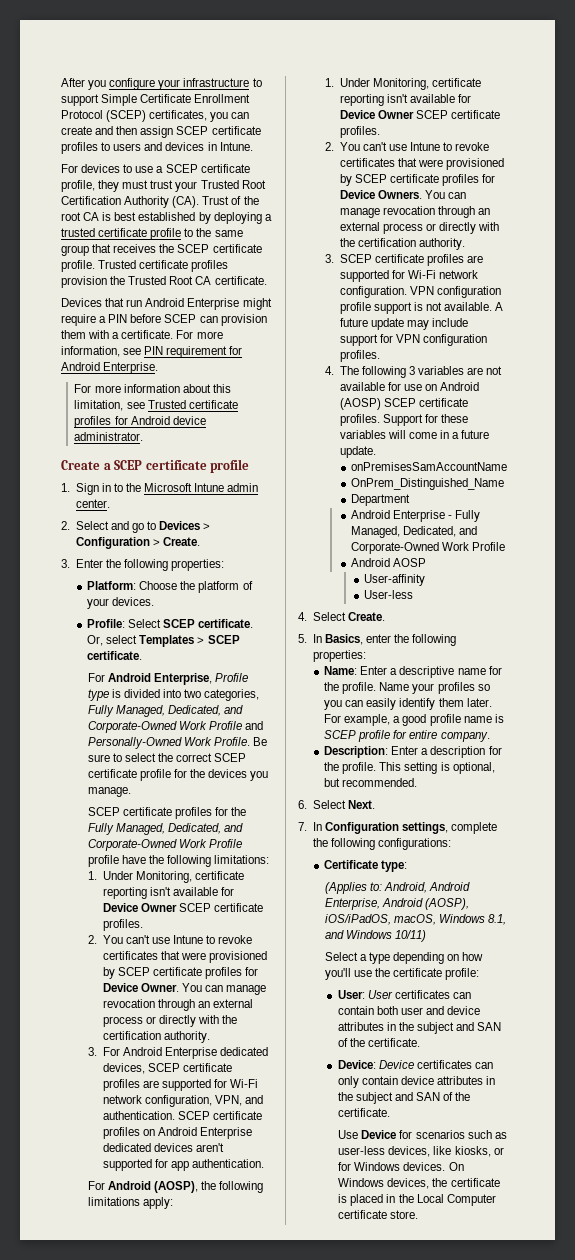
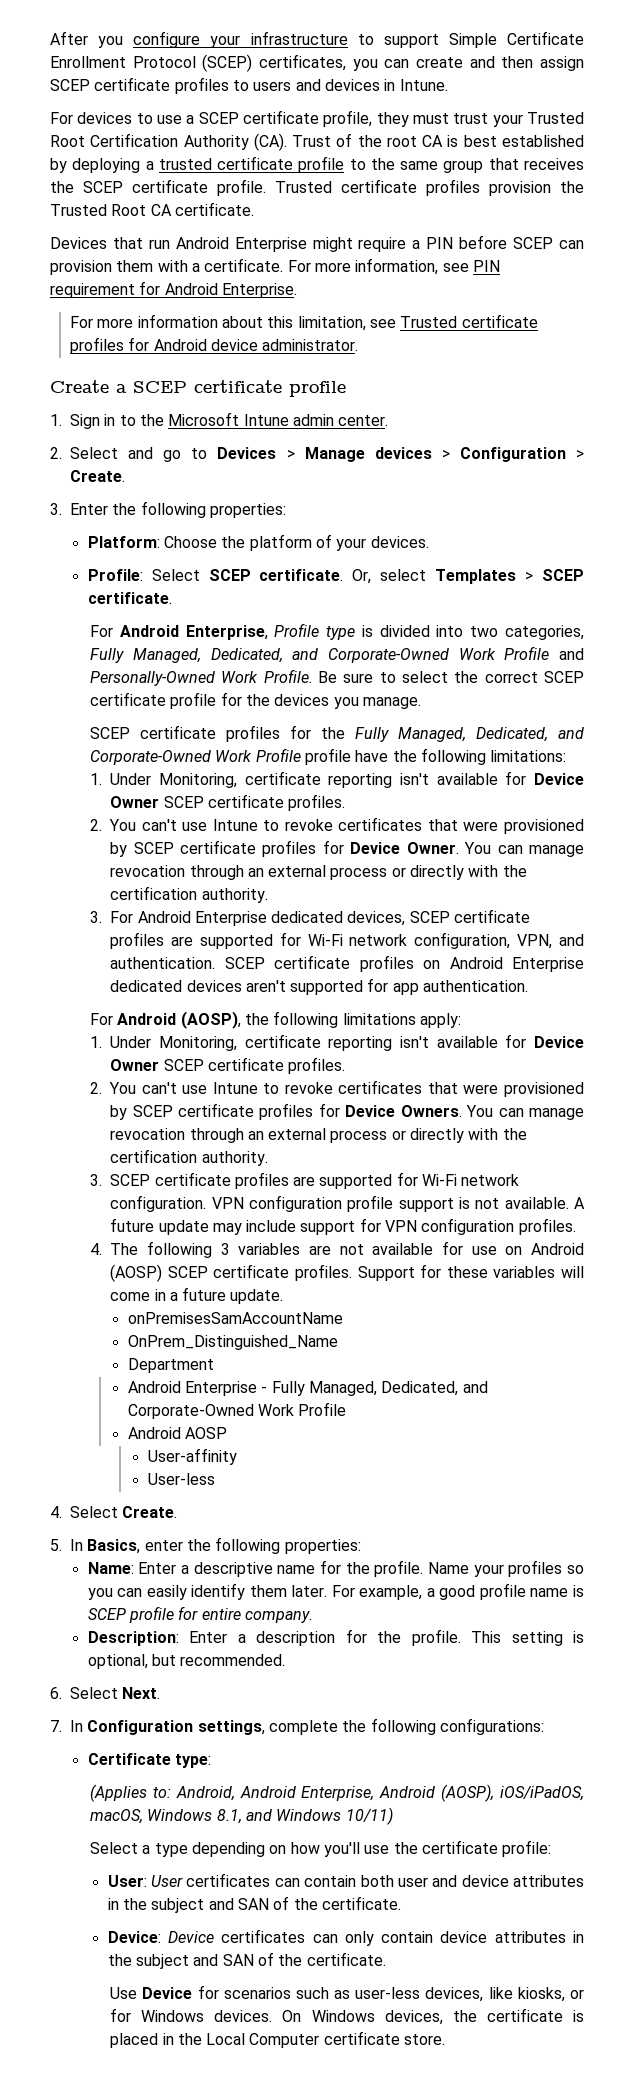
(211, 526) none -> [304,447,450,462] Manage devices >

